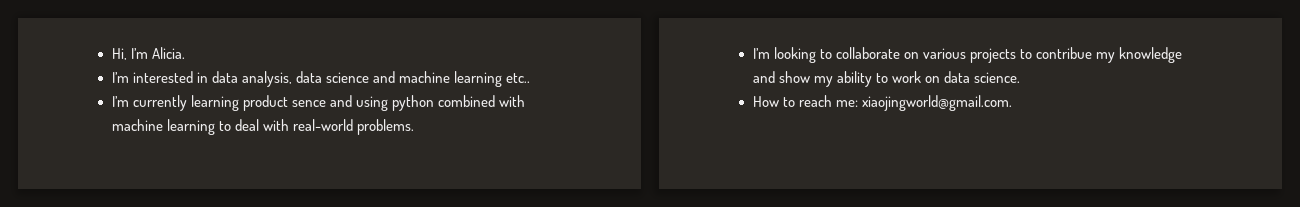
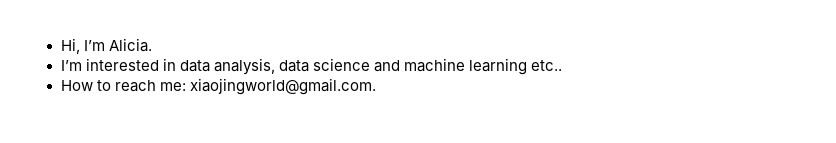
[111,95,525,111] [111,119,414,135] [752,47,1182,63] [752,71,1020,87] // I’m currently learning product sence and using python combined with machine learning to deal with real-world problems. // I’m looking to collaborate on various projects to contribue my knowledge and show my ability to work on data science. -> (562, 65) none

